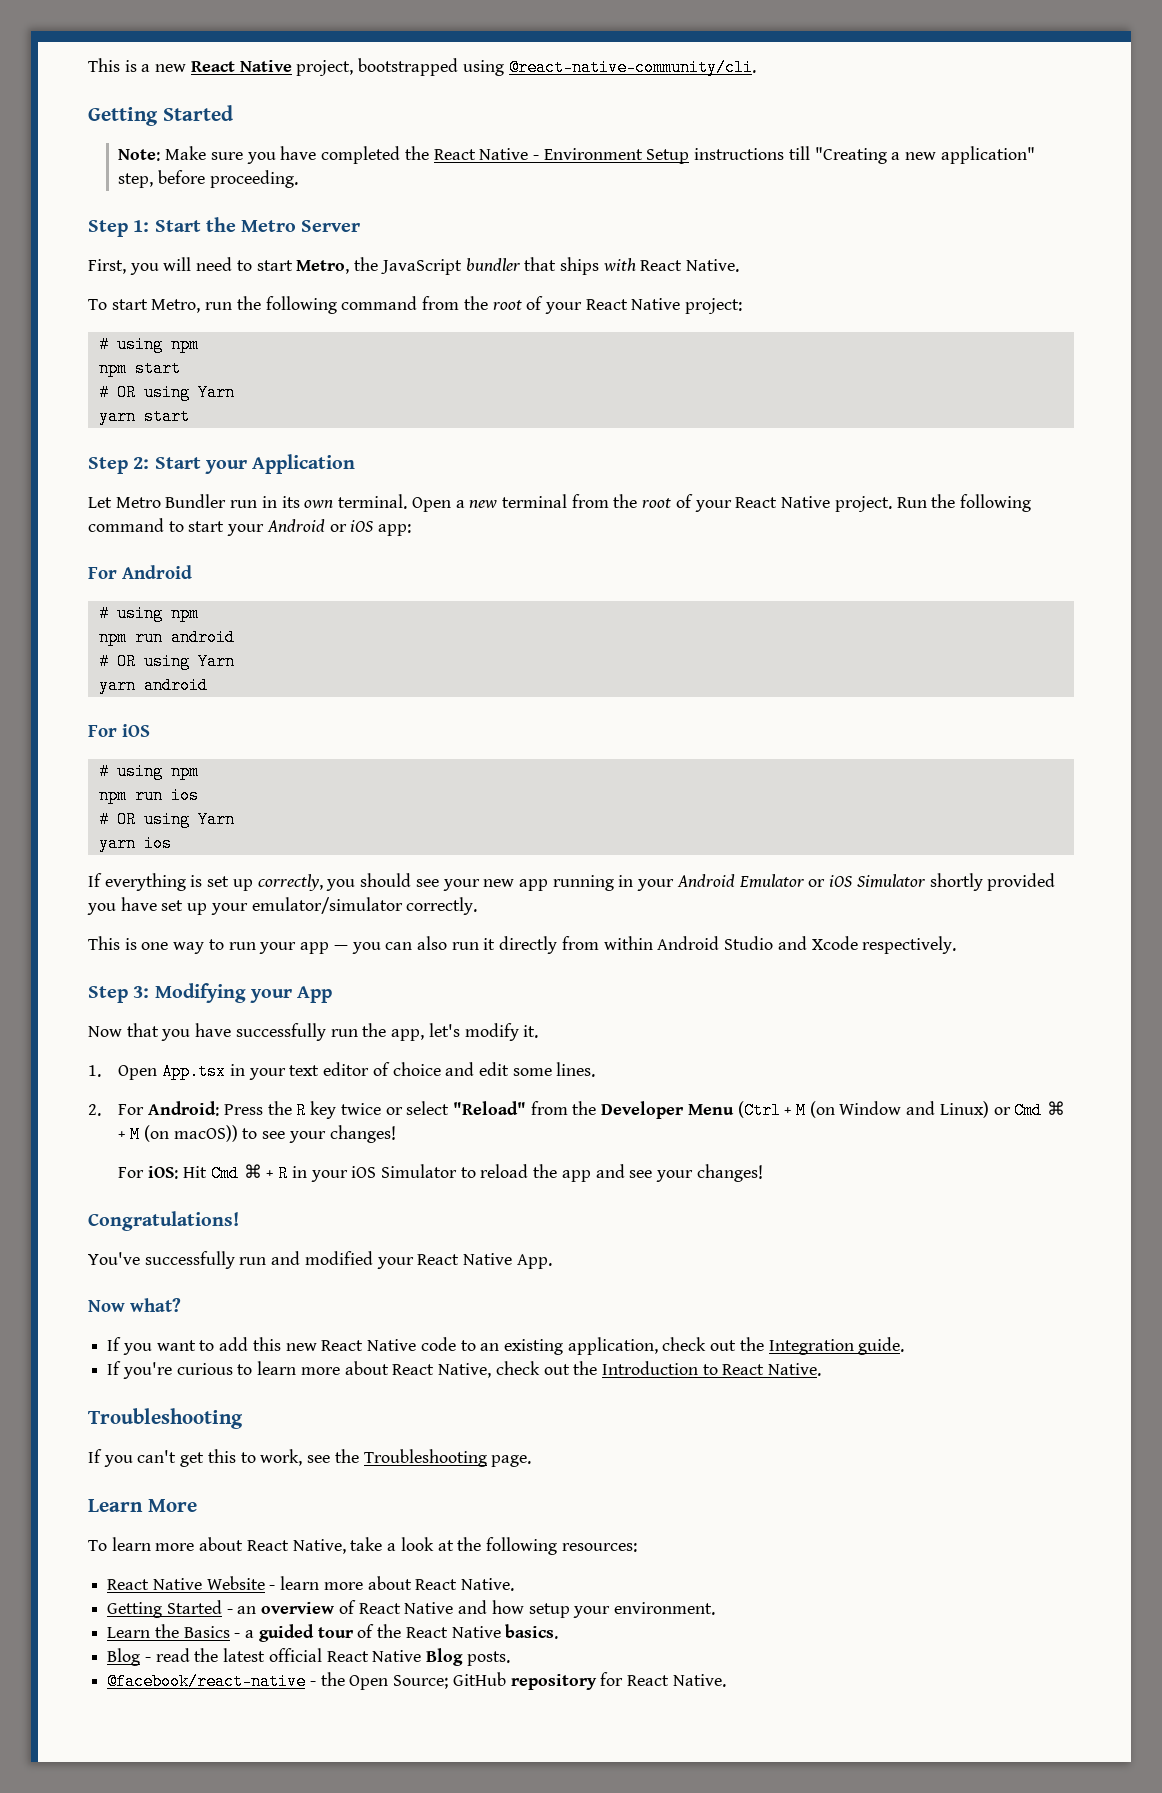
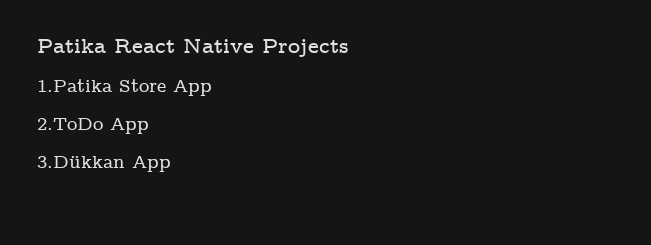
[88,58,756,76] [88,105,233,126] [118,146,1035,164] [118,170,298,188] [88,217,361,237] [88,257,740,275] [88,296,743,314] [98,336,199,353] [98,360,181,377] [98,384,235,401] [98,408,190,425] [88,454,356,474] [88,494,1031,512] [88,518,412,536] [88,565,192,579] [98,605,199,622] [98,629,235,646] [98,653,235,670] [98,677,208,694] [88,724,150,737] [98,763,199,780] [98,787,199,804] [98,811,235,828] [98,835,172,852] [88,873,1056,891] [87,897,478,915] [88,936,957,954] [88,983,333,1003] [88,1023,539,1041] [88,1062,596,1080] [88,1101,1066,1119] [118,1125,396,1143] [118,1164,763,1182] [88,1211,239,1231] [88,1251,552,1269] [88,1298,181,1312] [107,1337,905,1355] [107,1361,822,1379] [88,1408,243,1429] [88,1449,532,1467] [88,1499,197,1512] [88,1537,637,1555] [107,1576,515,1591] [107,1600,715,1618] [107,1624,559,1642] [107,1648,510,1666] [107,1672,726,1690] This is a new React Native project, bootstrapped using @react-native-community/cli. // Getting Started // Note: Make sure you have completed the React Native - Environment Setup instructions till "Creating a new application" step, before proceeding. // Step 1: Start the Metro Server // First, you will need to start Metro, the JavaScript bundler that ships with React Native. // To start Metro, run the following command from the root of your React Native project: // # using npm // npm start // # OR using Yarn // yarn start // Step 2: Start your Application // Let Metro Bundler run in its own terminal. Open a new terminal from the root of your React Native project. Run the following command to start your Android or iOS app: // For Android // # using npm // npm run android // # OR using Yarn // yarn android // For iOS // # using npm // npm run ios // # OR using Yarn // yarn ios // If everything is set up correctly, you should see your new app running in your Android Emulator or iOS Simulator shortly provided you have set up your emulator/simulator correctly. // This is one way to run your app — you can also run it directly from within Android Studio and Xcode respectively. // Step 3: Modifying your App // Now that you have successfully run the app, let's modify it. // 1. Open App.tsx in your text editor of choice and edit some lines. // 2. For Android: Press the R key twice or select "Reload" from the Developer Menu (Ctrl + M (on Window and Linux) or Cmd ⌘ + M (on macOS)) to see your changes! // For iOS: Hit Cmd ⌘ + R in your iOS Simulator to reload the app and see your changes! // Congratulations! // You've successfully run and modified your React Native App. // Now what? // If you want to add this new React Native code to an existing application, check out the Integration guide. // If you're curious to learn more about React Native, check out the Introduction to React Native. // Troubleshooting // If you can't get this to work, see the Troubleshooting page. // Learn More // To learn more about React Native, take a look at the following resources: // React Native Website - learn more about React Native. // Getting Started - an overview of React Native and how setup your environment. // Learn the Basics - a guided tour of the React Native basics. // Blog - read the latest official React Native Blog posts. // @facebook/react-native - the Open Source; GitHub repository for React Native. -> [37,38,349,57] [37,79,212,96] [37,118,149,134] [37,156,171,172] Patika React Native Projects // 1.Patika Store App // 2.ToDo App // 3.Dükkan App

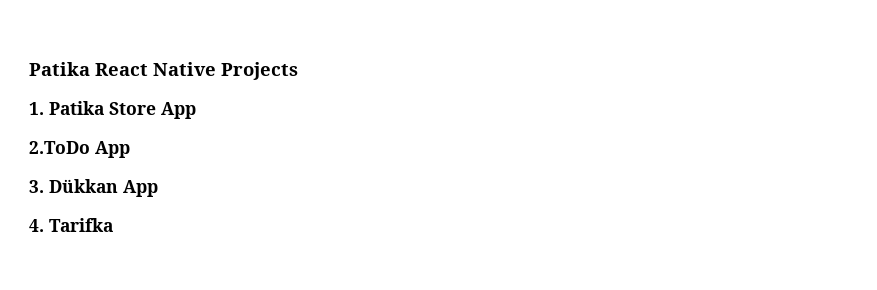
[37,79,113,92] 1.Patika -> [29,101,104,115] 1. Patika
[37,156,171,172] 3.Dükkan App -> [29,179,158,197] [29,218,113,232] 3. Dükkan App // 4. Tarifka

